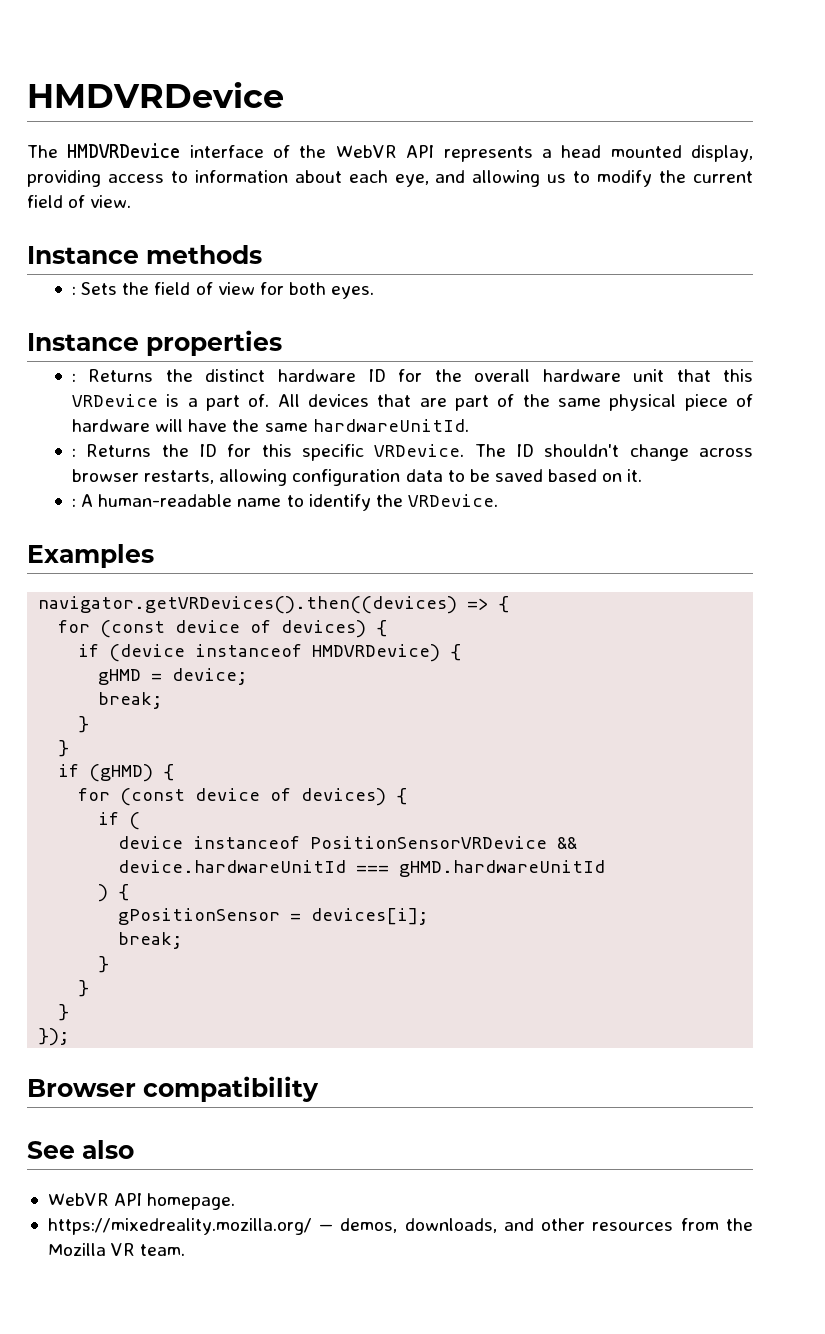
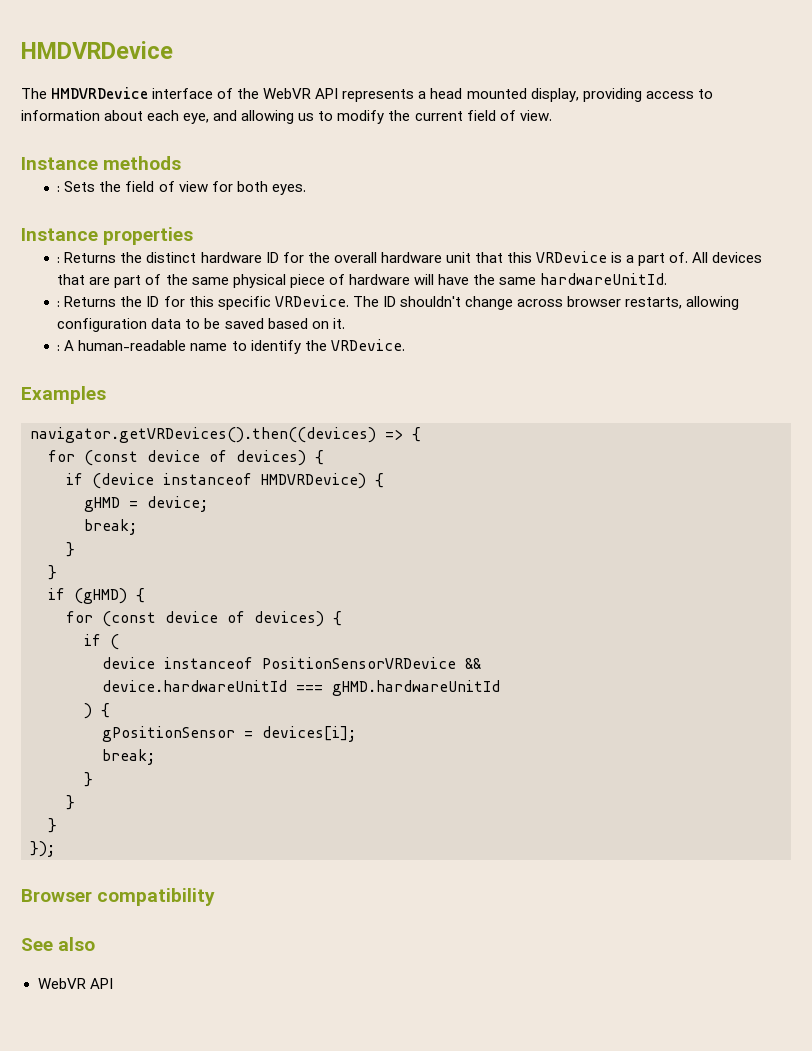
[147,1193,236,1210] [47,1218,754,1235] [47,1243,186,1256] homepage. // https://mixedreality.mozilla.org/ — demos, downloads, and other resources from the Mozilla VR team. -> (113, 983) none

